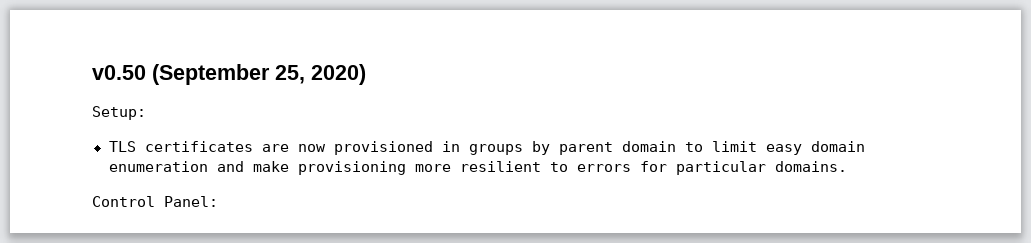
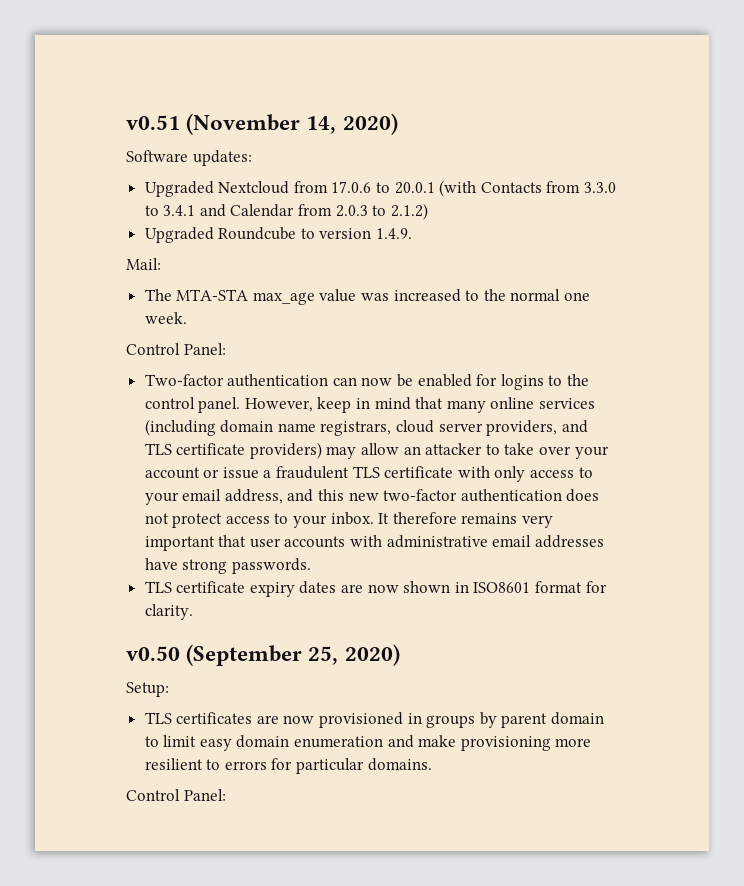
(92, 72) none -> [126,113,398,135] [126,150,252,166] [144,180,617,197] [144,203,428,220] [144,227,413,243] [126,258,161,270] [144,289,591,305] [144,312,187,324] [126,343,226,355] [144,374,590,390] [144,397,596,413] [144,419,588,436] [144,442,609,459] [144,466,593,482] [144,489,600,505] [144,512,554,528] [144,535,604,551] [144,558,311,574] [144,581,607,597] [144,604,193,620] v0.51 (November 14, 2020) // Software updates: // Upgraded Nextcloud from 17.0.6 to 20.0.1 (with Contacts from 3.3.0 to 3.4.1 and Calendar from 2.0.3 to 2.1.2) // Upgraded Roundcube to version 1.4.9. // Mail: // The MTA-STA max_age value was increased to the normal one week. // Control Panel: // Two-factor authentication can now be enabled for logins to the control panel. However, keep in mind that many online services (including domain name registrars, cloud server providers, and TLS certificate providers) may allow an attacker to take over your account or issue a fraudulent TLS certificate with only access to your email address, and this new two-factor authentication does not protect access to your inbox. It therefore remains very important that user accounts with administrative email addresses have strong passwords. // TLS certificate expiry dates are now shown in ISO8601 format for clarity. //

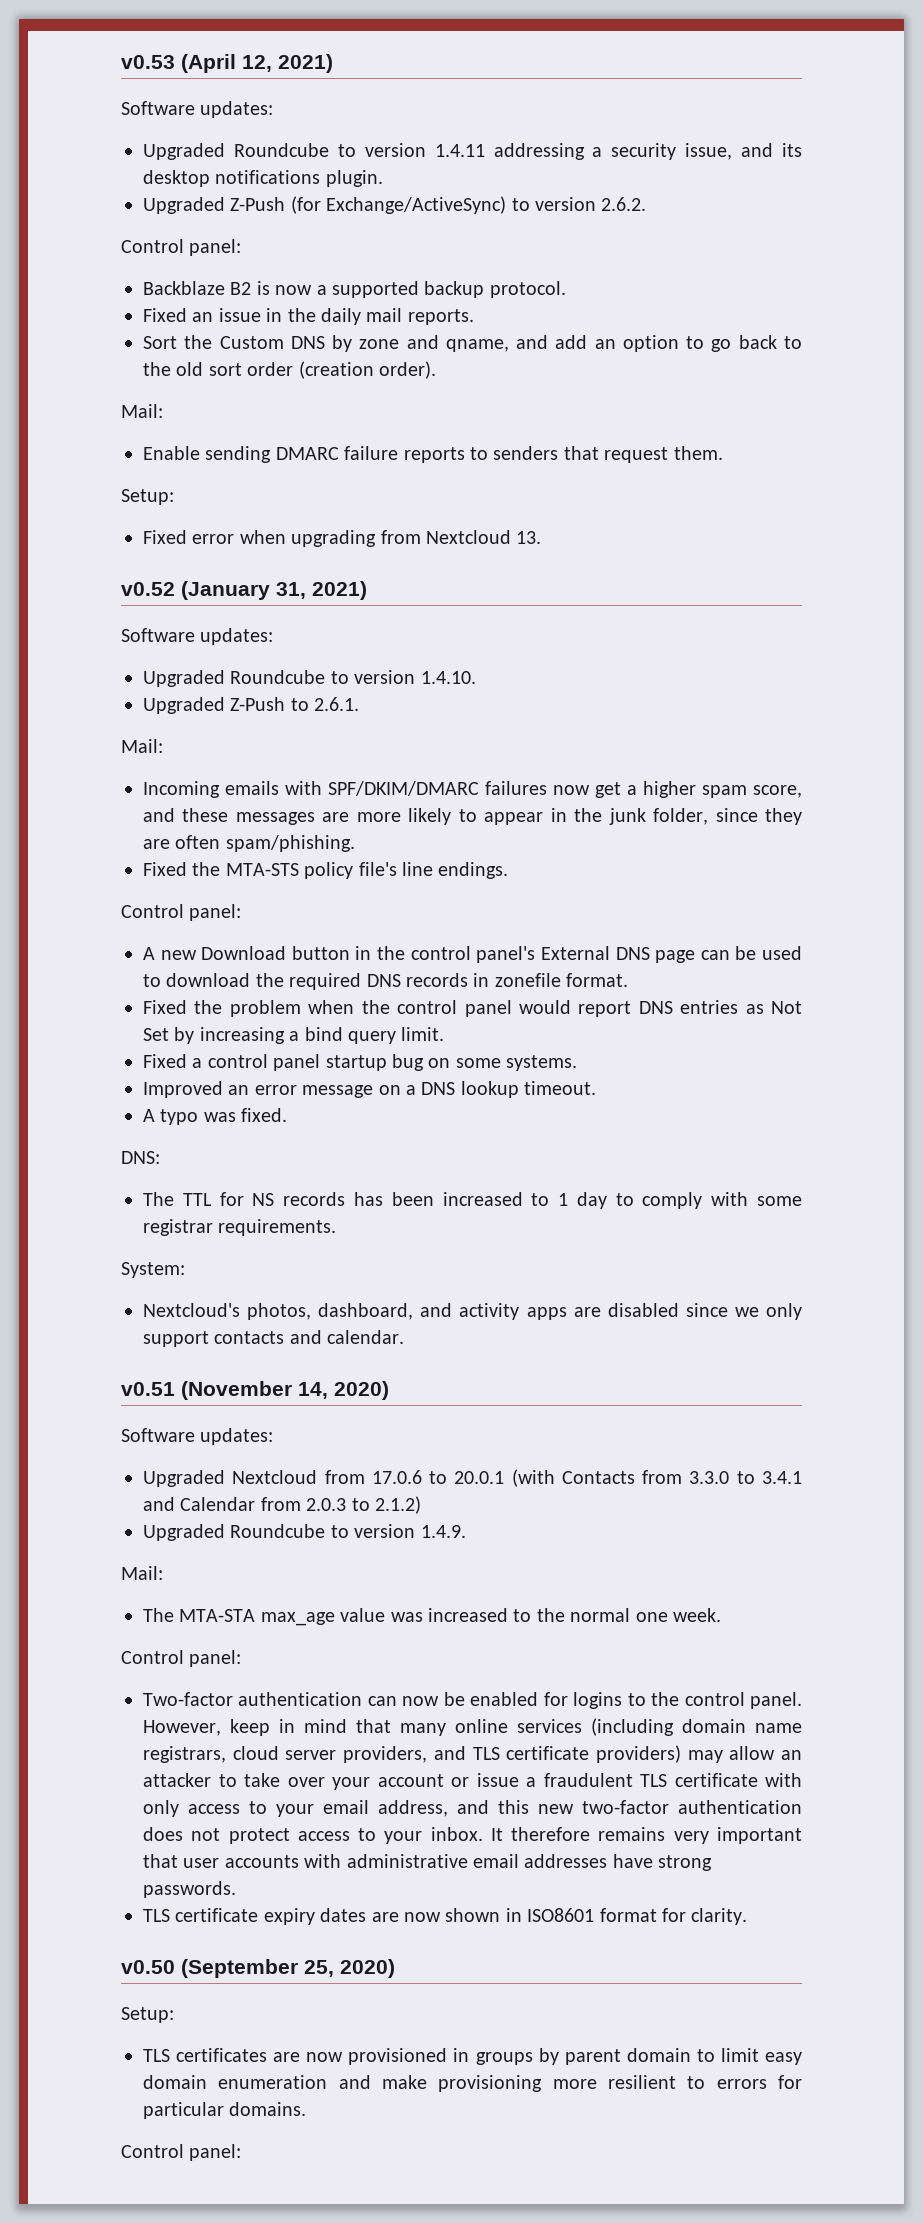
(126, 122) none -> [121,54,333,73] [121,101,274,118] [143,143,802,160] [143,170,383,187] [143,196,647,214] [121,239,242,256] [143,281,566,298] [143,308,474,325] [143,335,802,352] [143,361,436,379] [121,404,163,418] [143,446,723,463] [121,489,174,505] [143,530,542,547] [121,581,367,600] [121,628,274,645] [143,670,476,687] [143,697,360,714] [121,739,163,753] [143,781,802,798] [143,808,802,825] [143,835,355,852] [143,862,509,879] [121,904,242,921] [143,946,802,963] [143,973,629,990] [143,1000,802,1017] [143,1027,445,1044] [143,1054,578,1071] [143,1081,597,1098] [143,1108,288,1125] [121,1151,160,1164] [143,1192,803,1209] [143,1219,337,1236] [121,1262,185,1278] [143,1303,803,1320] [143,1330,405,1347] v0.53 (April 12, 2021) // Software updates: // Upgraded Roundcube to version 1.4.11 addressing a security issue, and its desktop notifications plugin. // Upgraded Z-Push (for Exchange/ActiveSync) to version 2.6.2. // Control panel: // Backblaze B2 is now a supported backup protocol. // Fixed an issue in the daily mail reports. // Sort the Custom DNS by zone and qname, and add an option to go back to the old sort order (creation order). // Mail: // Enable sending DMARC failure reports to senders that request them. // Setup: // Fixed error when upgrading from Nextcloud 13. // v0.52 (January 31, 2021) // Software updates: // Upgraded Roundcube to version 1.4.10. // Upgraded Z-Push to 2.6.1. // Mail: // Incoming emails with SPF/DKIM/DMARC failures now get a higher spam score, and these messages are more likely to appear in the junk folder, since they are often spam/phishing. // Fixed the MTA-STS policy file's line endings. // Control panel: // A new Download button in the control panel's External DNS page can be used to download the required DNS records in zonefile format. // Fixed the problem when the control panel would report DNS entries as Not Set by increasing a bind query limit. // Fixed a control panel startup bug on some systems. // Improved an error message on a DNS lookup timeout. // A typo was fixed. // DNS: // The TTL for NS records has been increased to 1 day to comply with some registrar requirements. // System: // Nextcloud's photos, dashboard, and activity apps are disabled since we only support contacts and calendar. //
[183,343,226,355] Panel: -> [189,1650,242,1667] panel:
[183,789,226,801] Panel: -> [189,2144,242,2161] panel:

